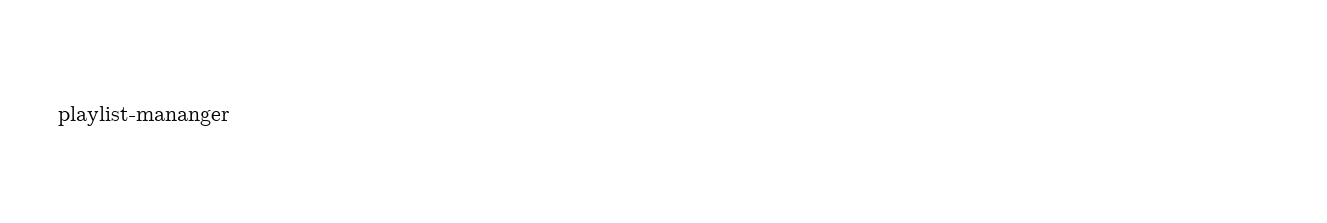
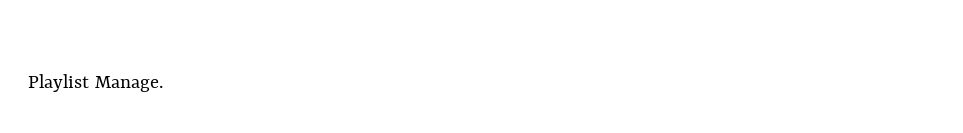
[58,106,230,126] playlist-mananger -> [28,74,163,92] Playlist Manage.

